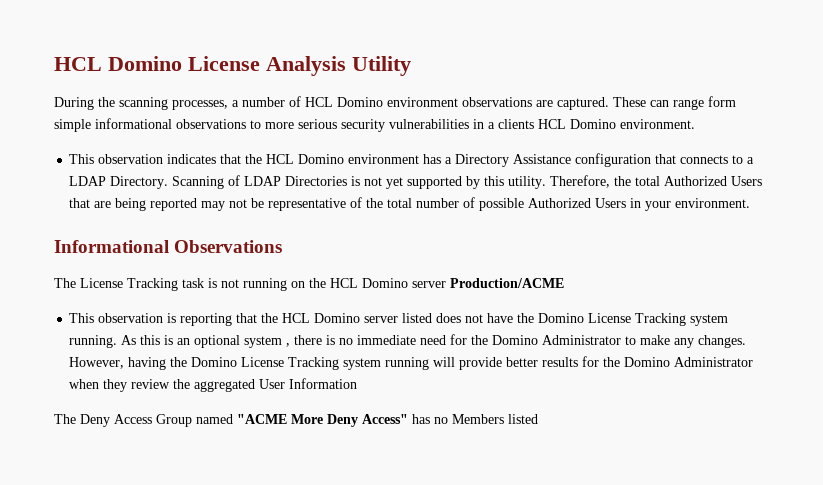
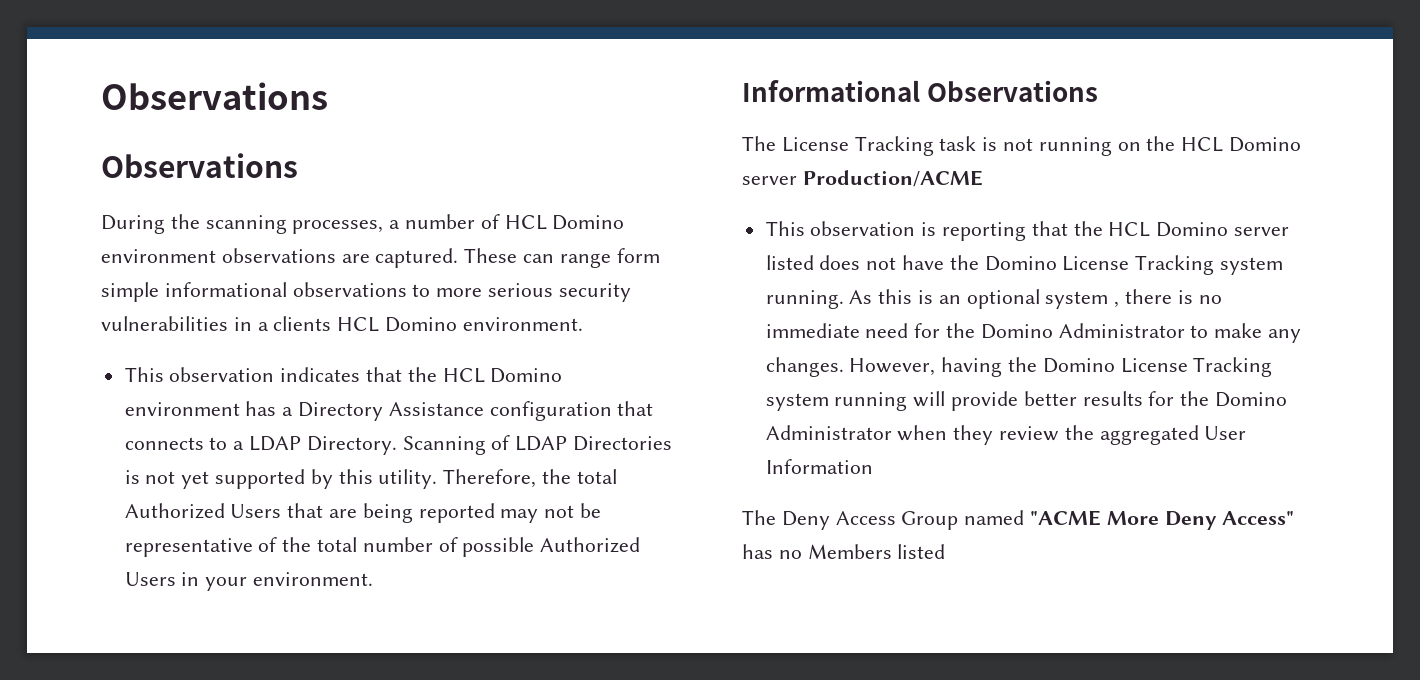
[54,56,411,76] HCL Domino License Analysis Utility -> [101,82,328,110] [101,153,298,178] Observations // Observations

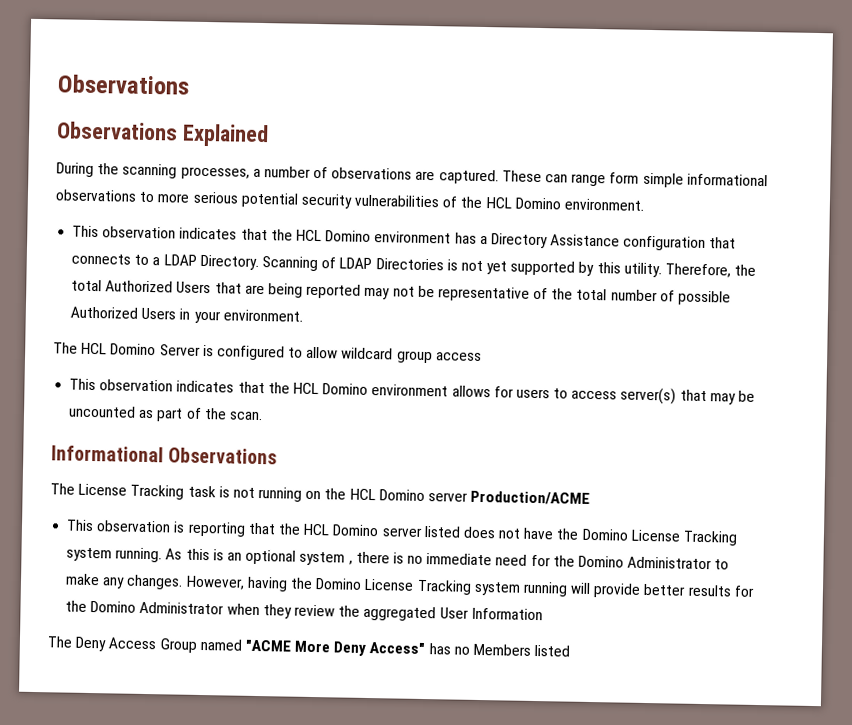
(298, 165) none -> [181,123,269,148] Explained
[504,215,625,230] [101,249,216,263] HCL Domino environment -> (329, 172) none
(554, 290) none -> [240,192,299,208] potential
[233,316,332,331] in a clients -> [442,196,483,208] of the
(374, 579) none -> [53,342,482,364] [69,378,756,405] [68,405,263,422] // The HCL Domino Server is configured to allow wildcard group access // This observation indicates that the HCL Domino environment allows for users to access server(s) that may be uncounted as part of the scan.

